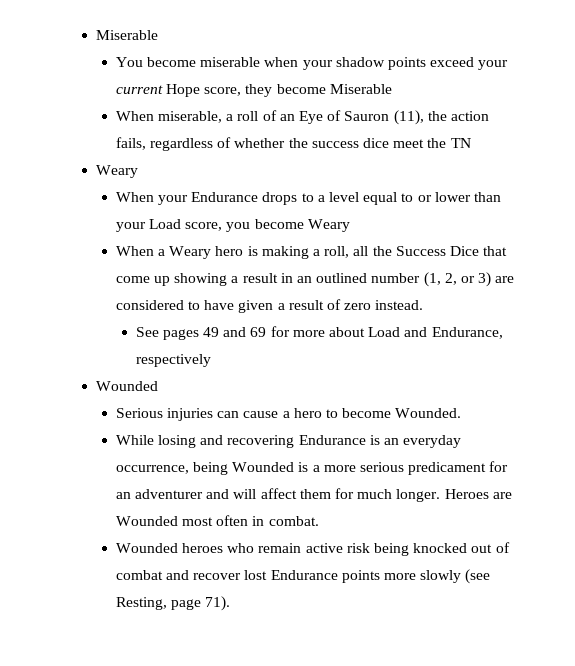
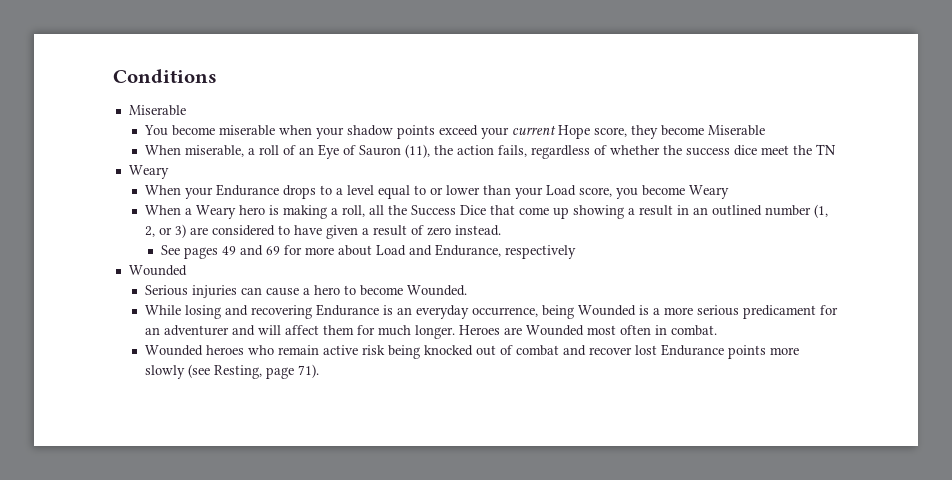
(96, 35) none -> [113,69,217,83] Conditions //

